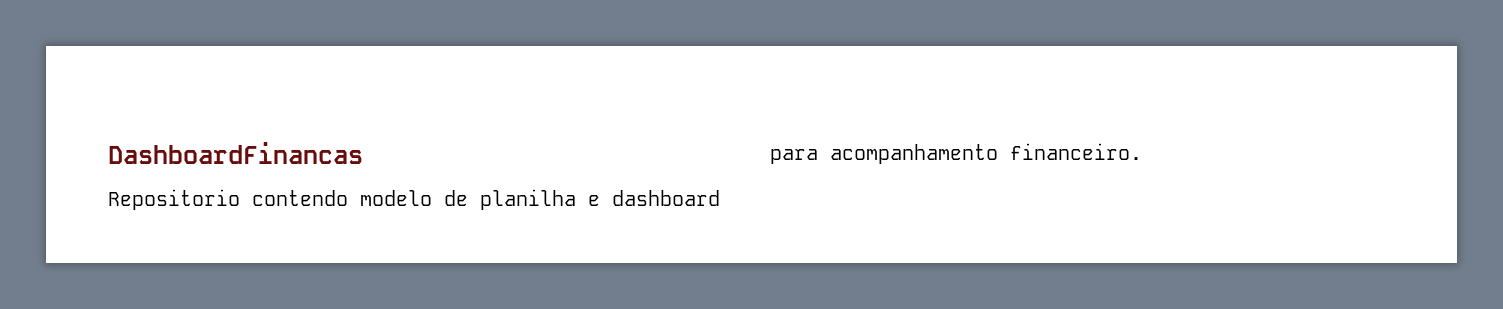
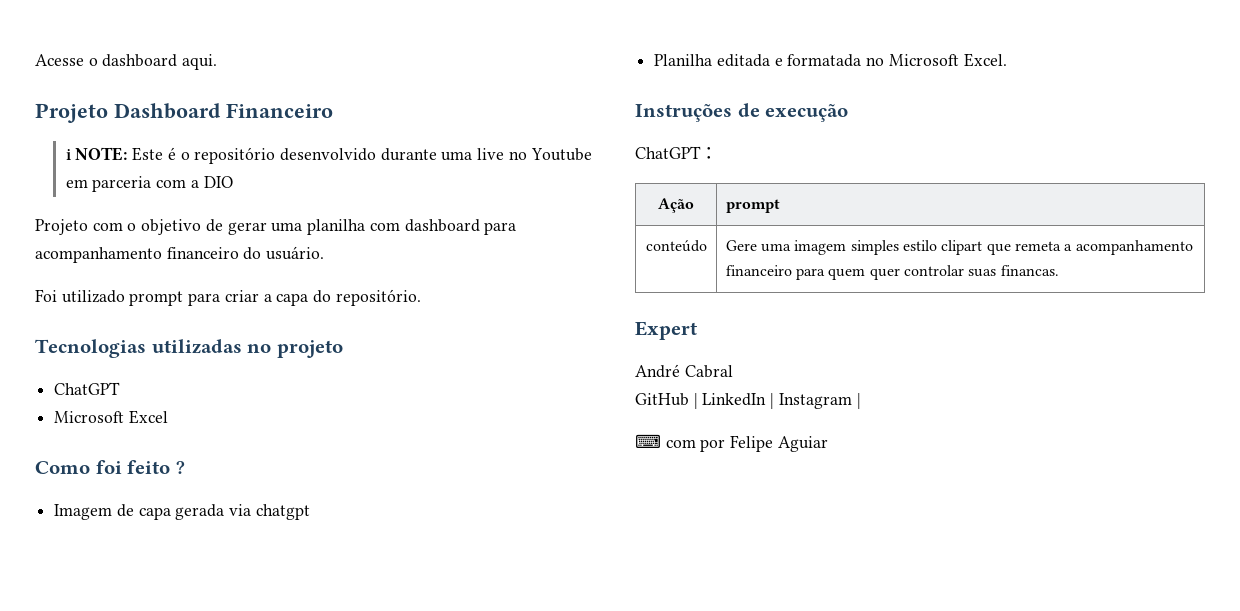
[108,142,363,164] [108,189,720,210] [770,143,1142,164] DashboardFinancas // Repositorio contendo modelo de planilha e dashboard para acompanhamento financeiro. -> [35,54,218,70] [35,103,333,123] [65,147,592,164] [65,176,233,192] [35,219,517,235] [35,246,325,263] [35,289,421,306] [35,339,343,358] [54,382,121,395] [54,410,168,424] [35,460,185,474] [54,504,310,520] [654,53,1007,67] [635,103,849,122] [635,146,718,159] [658,198,694,213] [725,199,780,213] [645,240,707,252] [725,240,1193,255] [725,265,1059,280] [635,321,697,340] [635,364,733,378] [635,393,861,409] [635,434,828,452] Acesse o dashboard aqui. // Projeto Dashboard Financeiro // ℹ NOTE: Este é o repositório desenvolvido durante uma live no Youtube em parceria com a DIO // Projeto com o objetivo de gerar uma planilha com dashboard para acompanhamento financeiro do usuário. // Foi utilizado prompt para criar a capa do repositório. // Tecnologias utilizadas no projeto // ChatGPT // Microsoft Excel // Como foi feito ? // Imagem de capa gerada via chatgpt // Planilha editada e formatada no Microsoft Excel. // Instruções de execução // ChatGPT： // Ação | prompt // conteúdo | Gere uma imagem simples estilo clipart que remeta a acompanhamento financeiro para quem quer controlar suas financas. // Expert // André Cabral // GitHub | LinkedIn | Instagram | // ⌨ com por Felipe Aguiar

